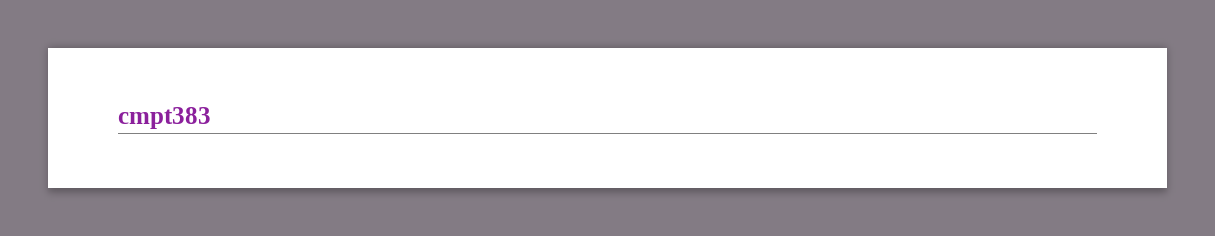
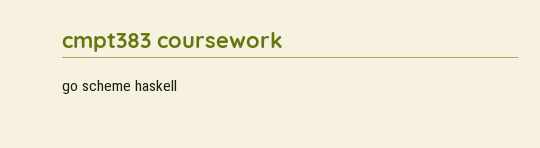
(211, 118) none -> [157,32,283,48] [62,80,178,94] coursework // go scheme haskell

